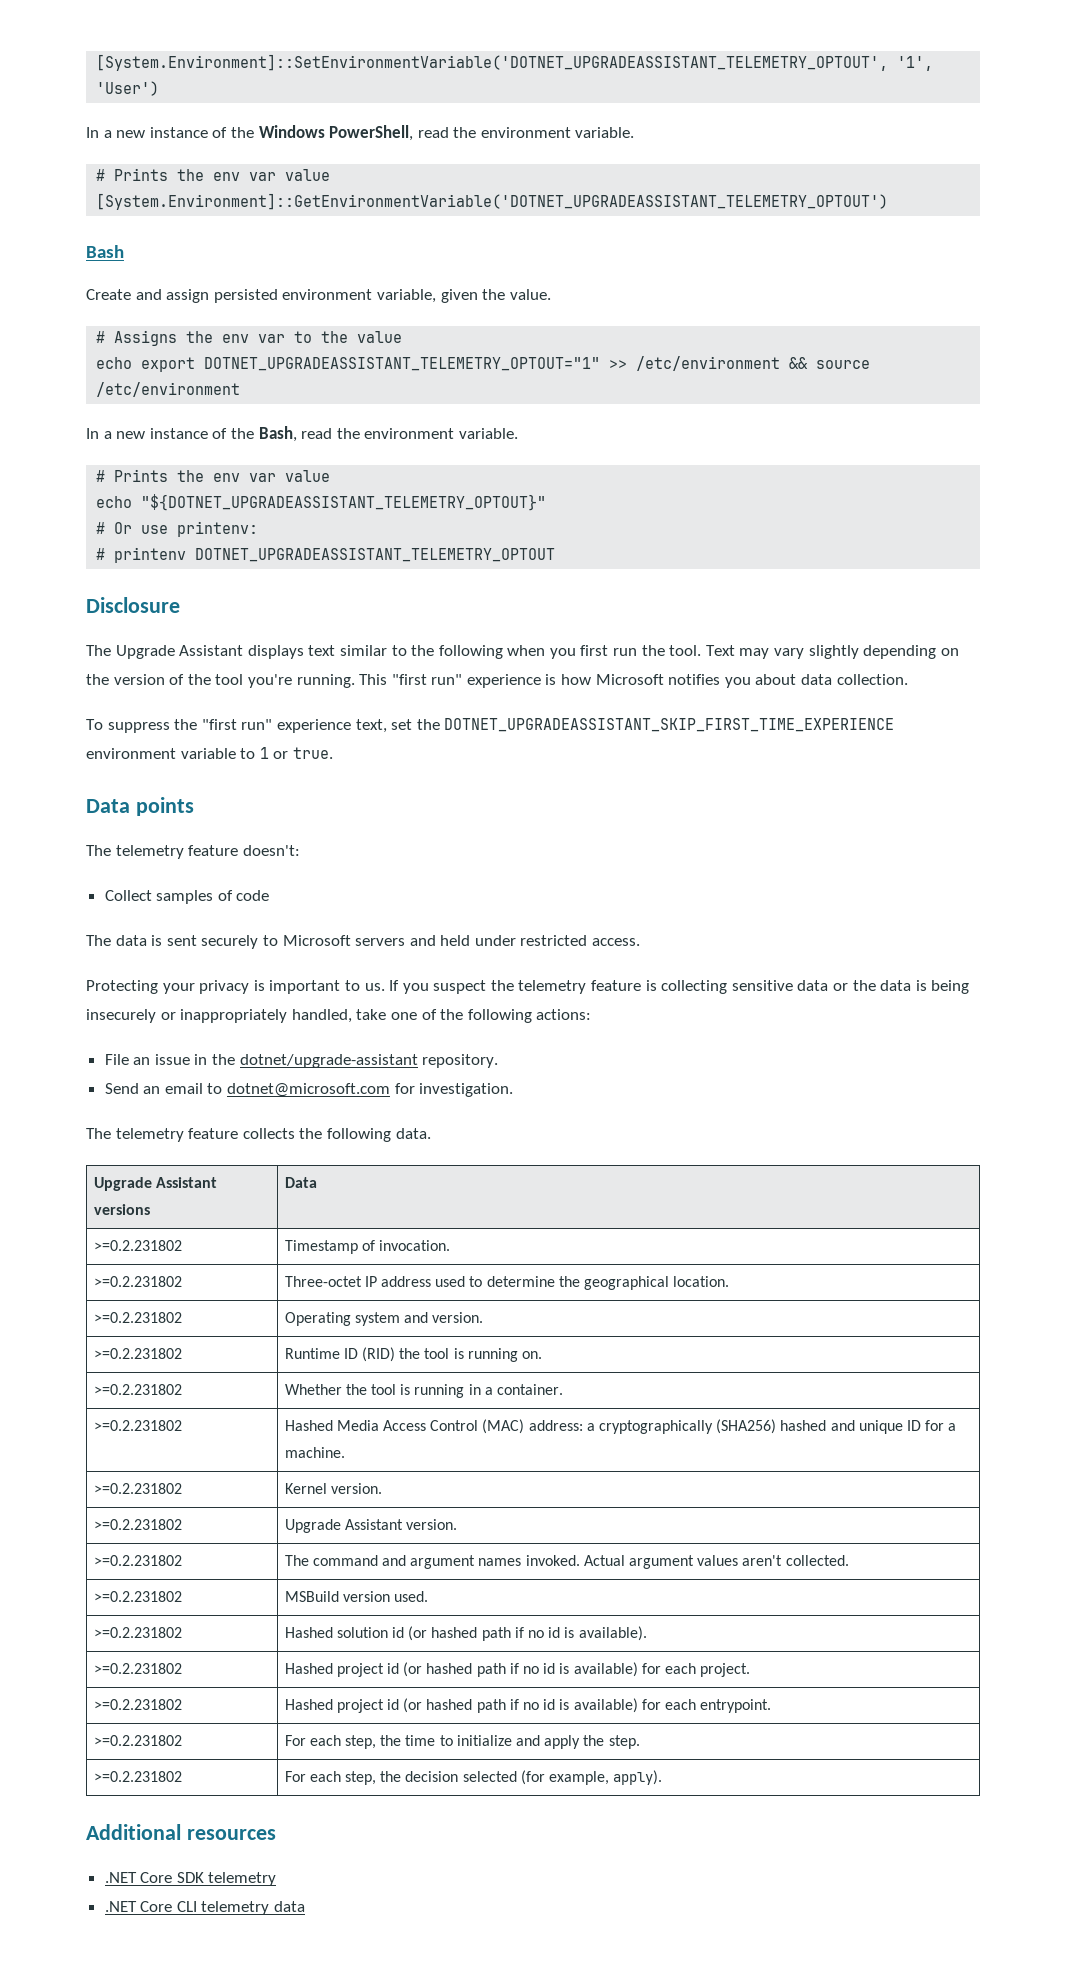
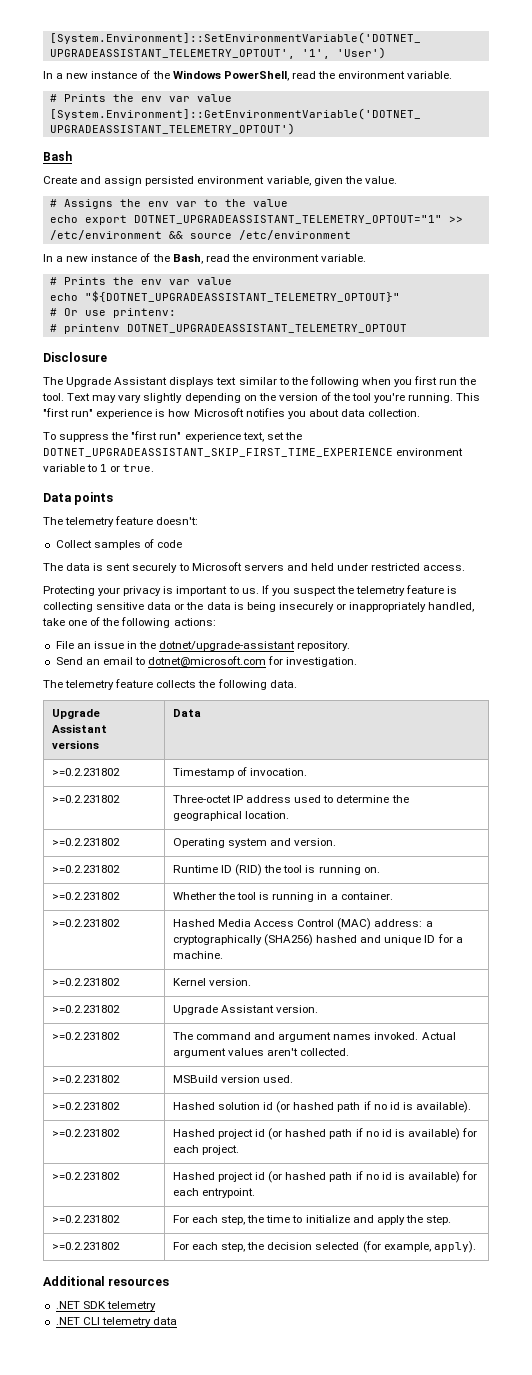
[140,1872,173,1883] Core -> (80, 1305) none
[140,1901,173,1912] Core -> (80, 1321) none

